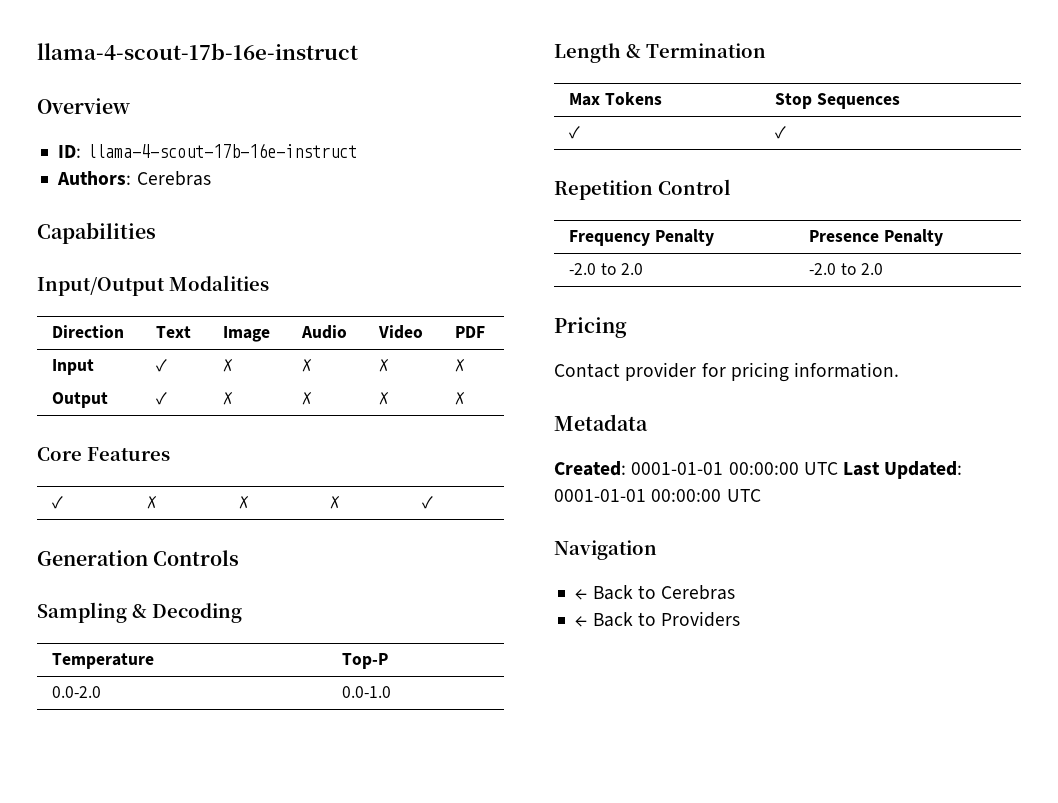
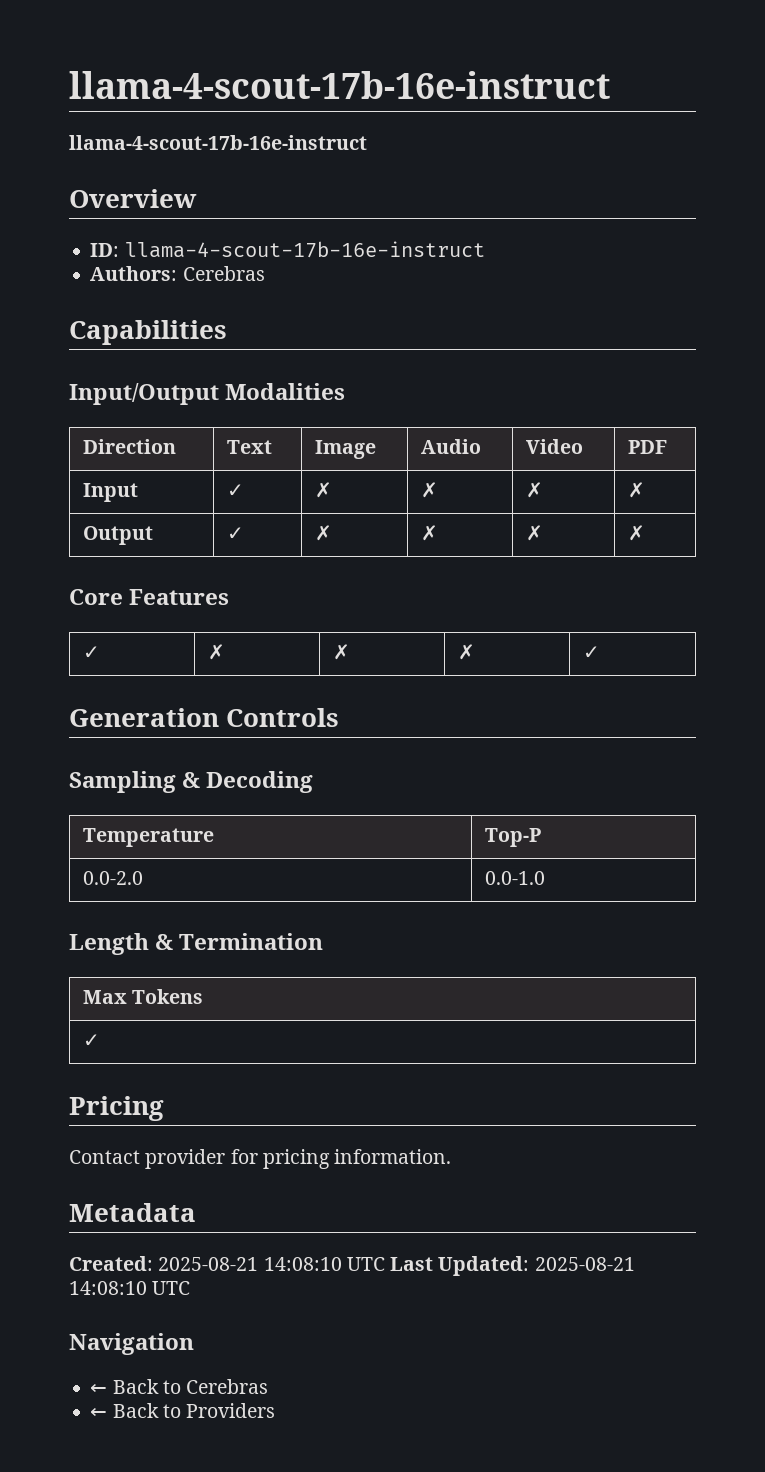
[37,43,358,60] llama-4-scout-17b-16e-instruct -> [69,71,610,99] [69,135,367,150] llama-4-scout-17b-16e-instruct // llama-4-scout-17b-16e-instruct
[775,93,901,109] [569,126,581,139] [775,126,787,139] [554,179,731,200] [569,229,715,246] [809,229,944,246] [569,263,643,275] [809,263,883,275] | Stop Sequences // ✓ | ✓ // Repetition Control // Frequency Penalty | Presence Penalty // -2.0 to 2.0 | -2.0 to 2.0 -> [82,1034,100,1047] // ✓
[631,462,799,475] 0001-01-01 00:00:00 -> [158,1257,342,1271] 2025-08-21 14:08:10
[554,489,722,502] 0001-01-01 00:00:00 -> [534,1257,635,1271] [69,1281,147,1295] 2025-08-21 14:08:10

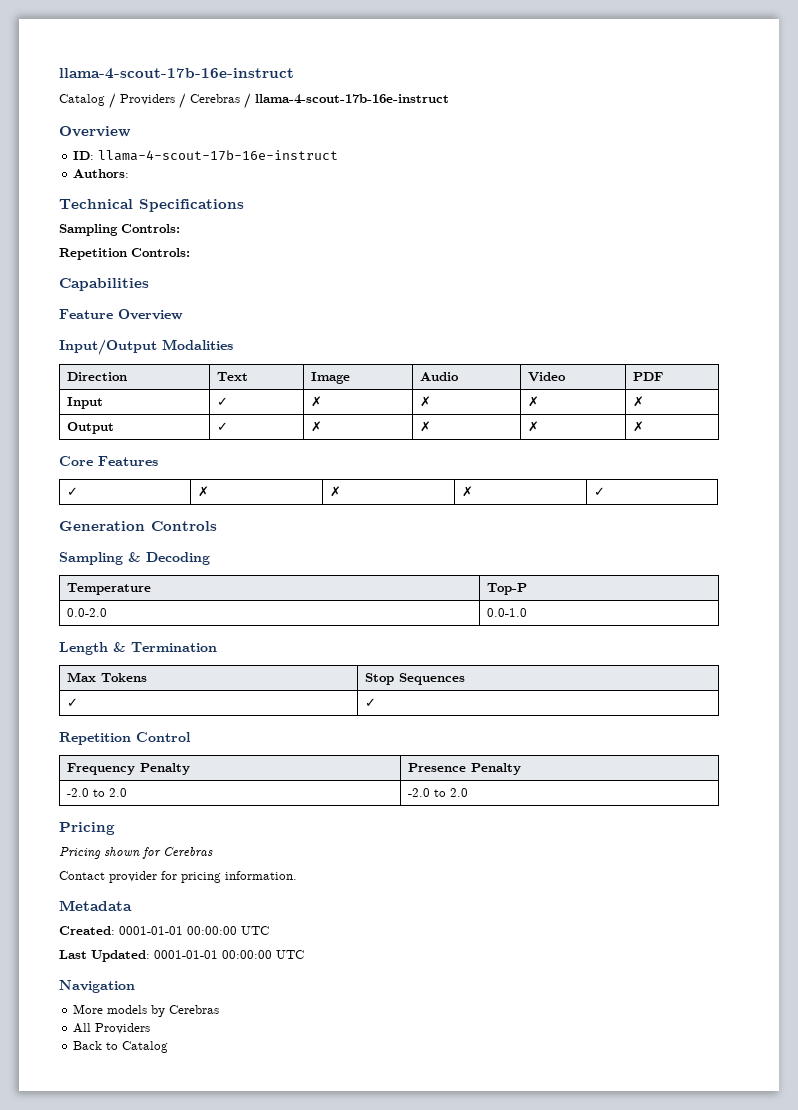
[69,71,610,99] llama-4-scout-17b-16e-instruct // -> [59,68,294,79] [59,93,251,109] llama-4-scout-17b-16e-instruct // Catalog / Providers / Cerebras /
[182,266,265,281] Cerebras -> [59,199,244,212] [59,224,180,236] [59,248,190,260] // Technical Specifications // Sampling Controls: // Repetition Controls:
(227, 332) none -> [59,309,183,320] // Feature Overview
[82,1034,100,1047] [69,1096,164,1121] // ✓ // Pricing -> [365,673,466,685] [67,698,79,707] [365,698,377,707] [59,732,191,745] [67,763,191,775] [408,763,522,775] [67,788,128,797] [408,788,469,797] [59,822,115,835] [59,847,213,859] | Stop Sequences // ✓ | ✓ // Repetition Control // Frequency Penalty | Presence Penalty // -2.0 to 2.0 | -2.0 to 2.0 // Pricing // Pricing shown for Cerebras
[158,1257,385,1271] 2025-08-21 14:08:10 UTC -> [119,926,269,935] 0001-01-01 00:00:00 UTC //
[534,1257,635,1271] [69,1281,147,1295] 2025-08-21 14:08:10 -> [154,950,272,959] 0001-01-01 00:00:00
[90,1379,269,1394] [90,1403,276,1418] ← Back to Cerebras // ← Back to Providers -> [73,1004,220,1017] [73,1023,151,1034] [73,1041,169,1053] More models by Cerebras // All Providers // Back to Catalog

